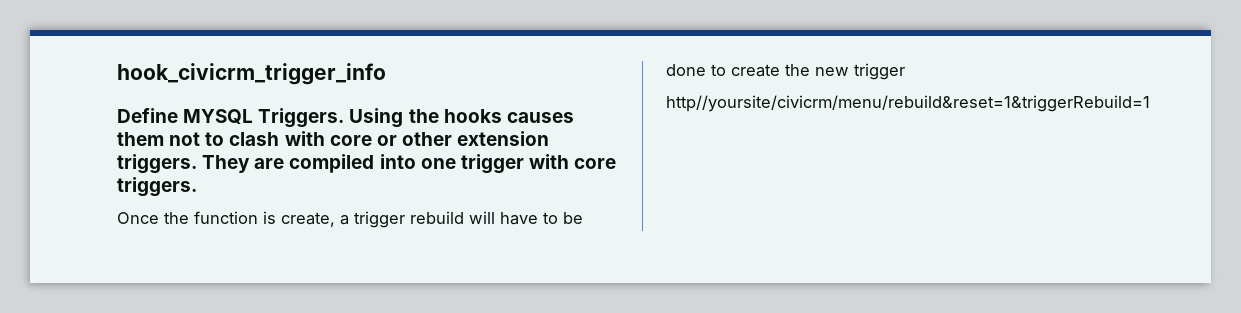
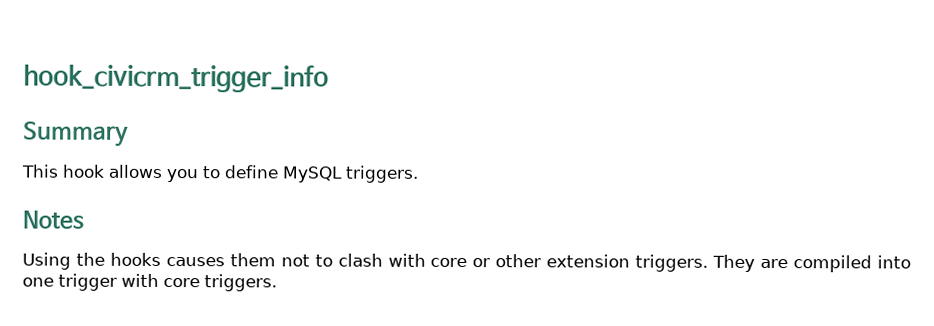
[117,108,345,128] Define MYSQL Triggers. -> [23,121,129,147] [21,164,418,183] [22,210,84,230] Summary // This hook allows you to define MySQL triggers. // Notes //
[117,211,583,228] [666,63,905,80] [666,95,1150,112] // Once the function is create, a trigger rebuild will have to be done to create the new trigger // http//yoursite/civicrm/menu/rebuild&reset=1&triggerRebuild=1 -> (277, 283) none

